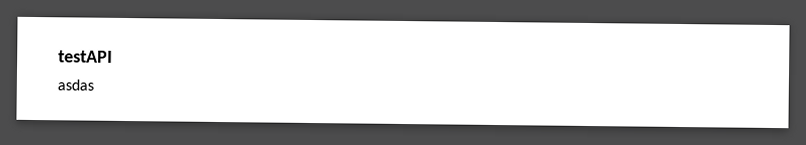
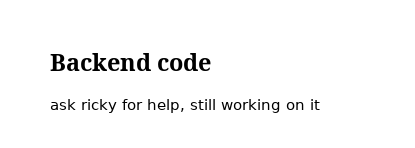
[58,50,113,63] [57,79,94,91] testAPI // asdas -> [50,53,212,71] [50,99,320,113] Backend code // ask ricky for help, still working on it

